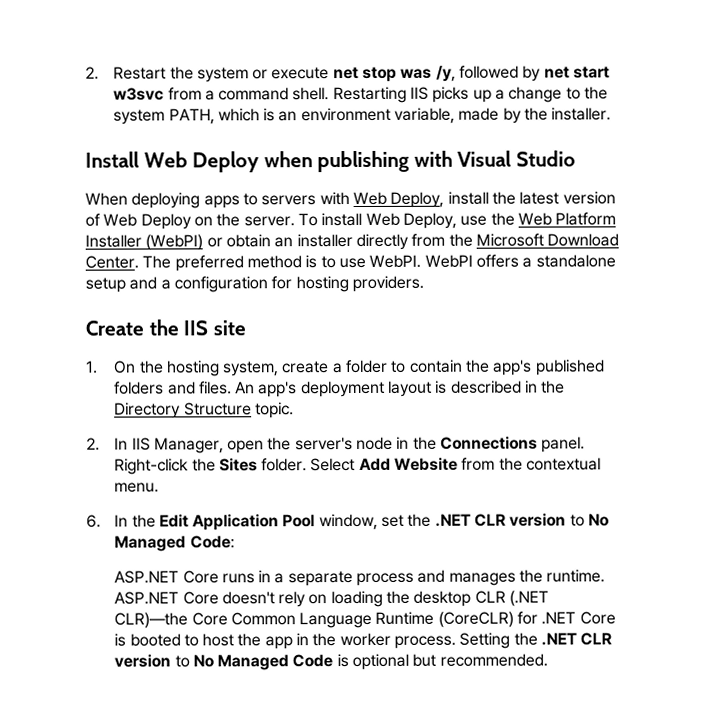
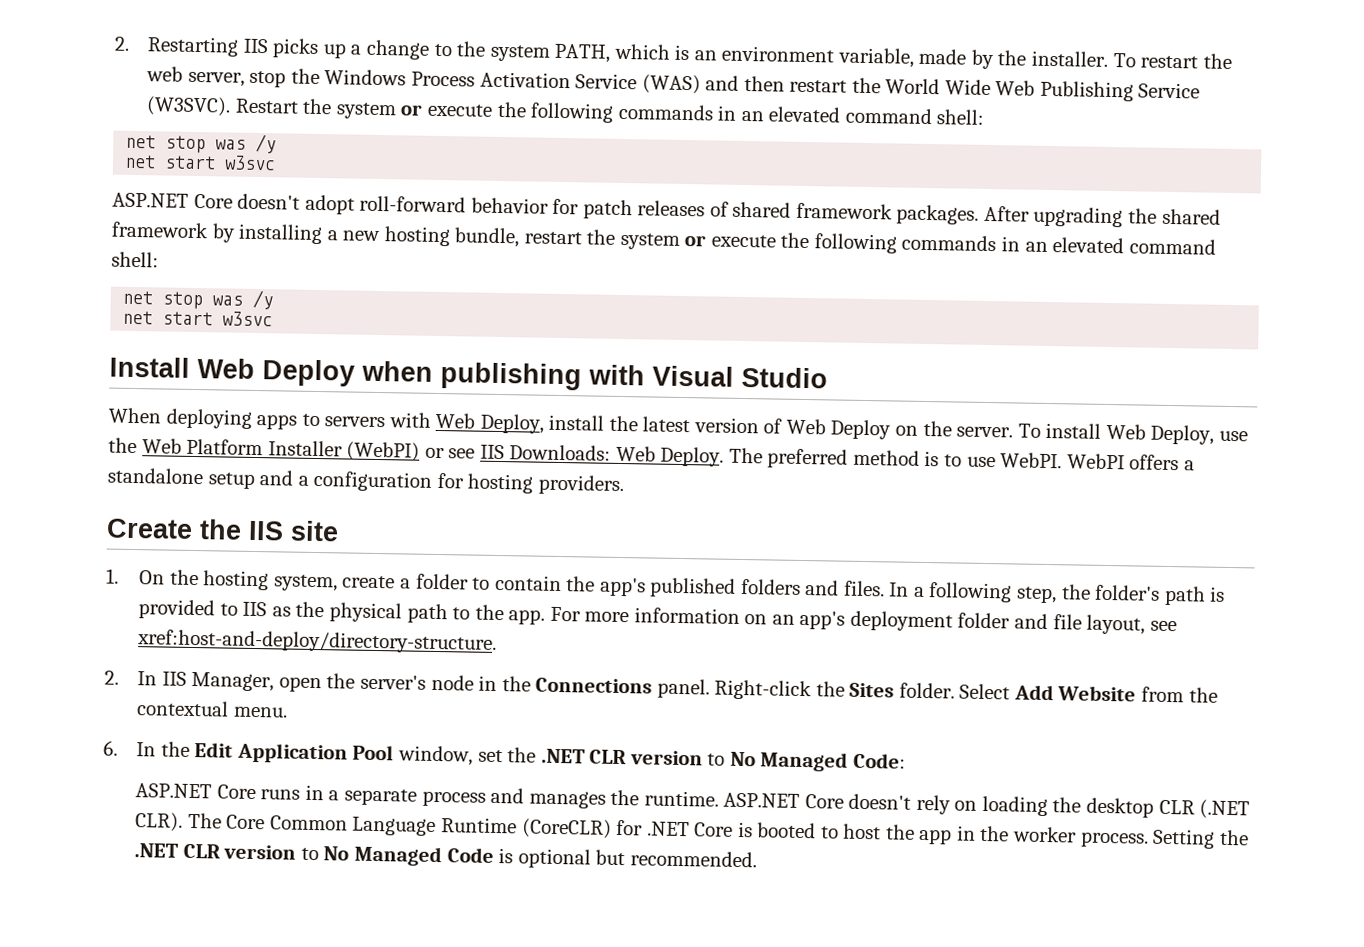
[85,65,611,83] [113,87,330,101] 2. Restart the system or execute net stop was /y, followed by net start w3svc from a command shell. -> [114,36,130,51] 2.
(612, 114) none -> [1112,53,1232,69] [146,66,1201,102] [146,96,986,125] [125,133,277,154] [124,154,277,171] [112,192,1221,228] [111,221,1216,255] [111,251,159,268] [122,289,274,310] [122,310,274,327] To restart the web server, stop the Windows Process Activation Service (WAS) and then restart the World Wide Web Publishing Service (W3SVC). Restart the system or execute the following commands in an elevated command shell: // net stop was /y // net start w3svc // ASP.NET Core doesn't adopt roll-forward behavior for patch releases of shared framework packages. After upgrading the shared framework by installing a new hosting bundle, restart the system or execute the following commands in an elevated command shell: // net stop was /y // net start w3svc
[225,233,620,250] [85,255,139,269] obtain an installer directly from the Microsoft Download Center. -> [448,444,725,467] see IIS Downloads: Web Deploy.
[235,380,566,398] [114,402,294,419] An app's deployment layout is described in the Directory Structure topic. -> [889,582,1226,606] [138,599,1177,635] [137,629,498,654] In a following step, the folder's path is provided to IIS as the physical path to the app. For more information on an app's deployment folder and file layout, see xref:host-and-deploy/directory-structure.
[114,612,189,629] CLR)—the -> [135,812,222,832] CLR). The

